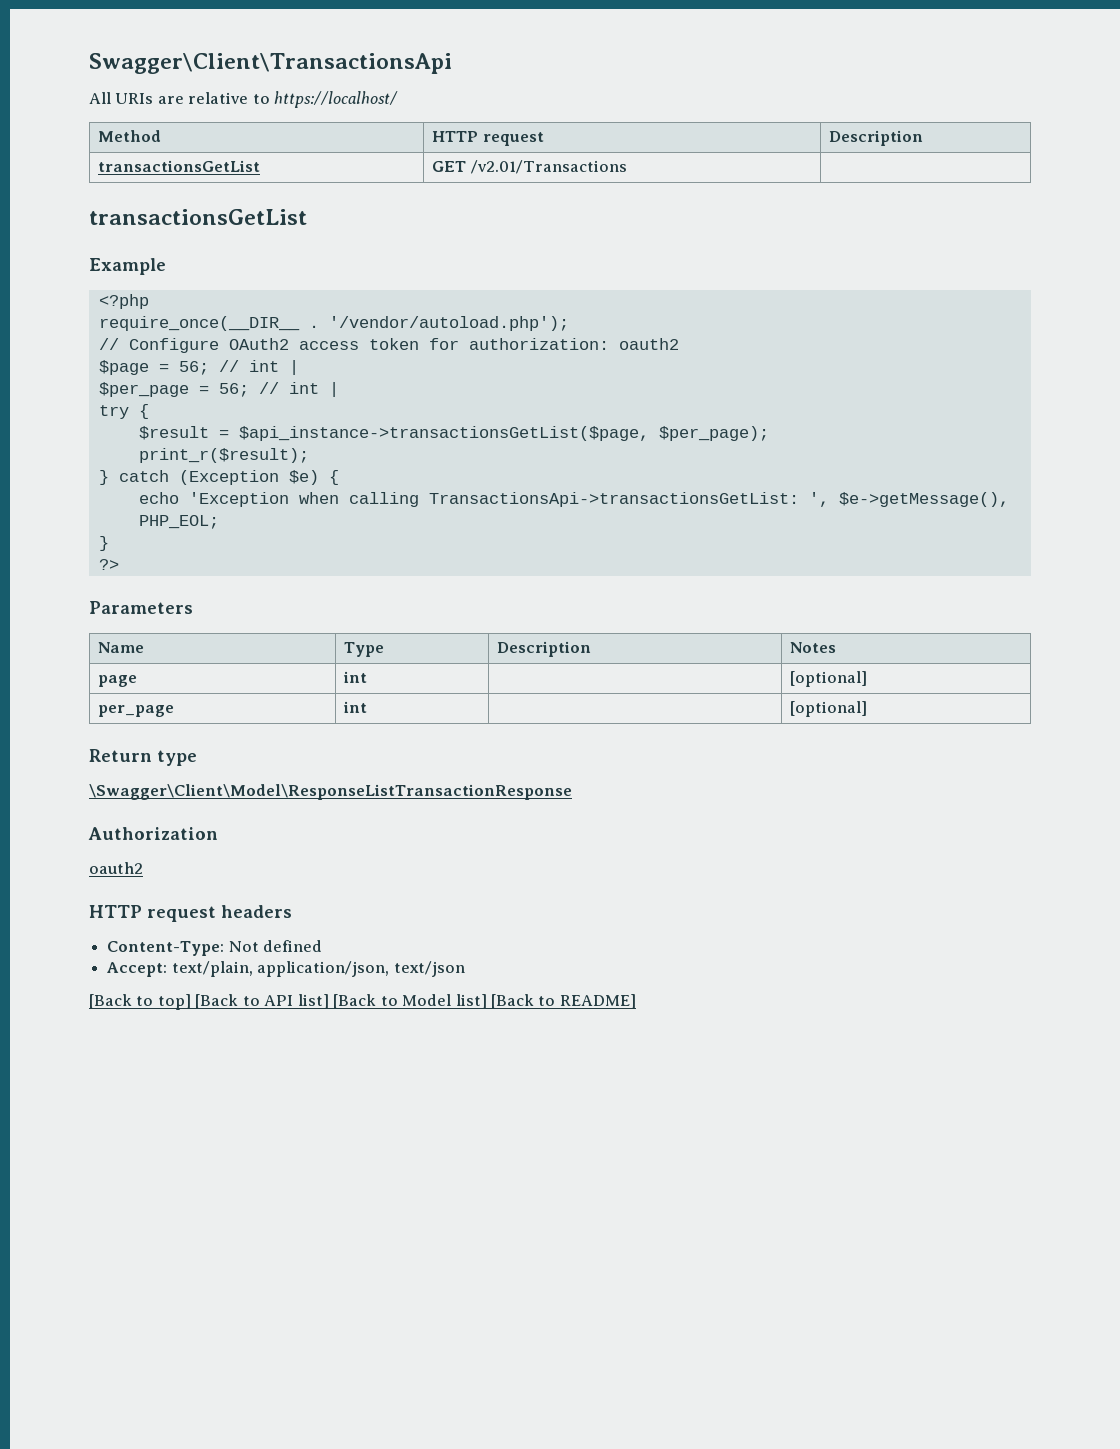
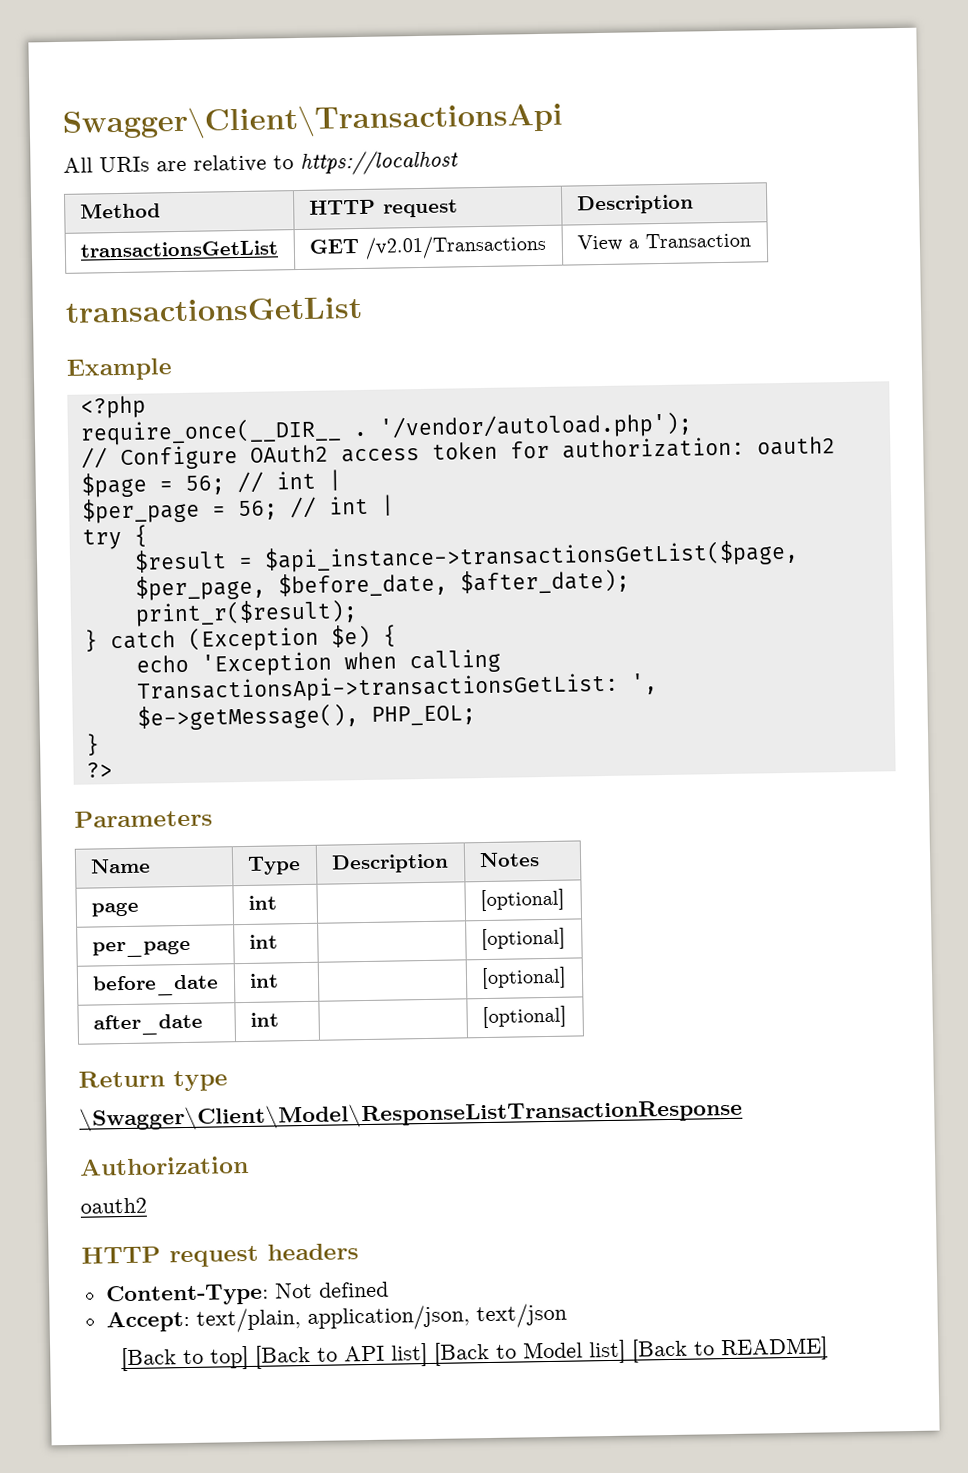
[274,91,399,108] https://localhost/ -> [300,149,459,176] https://localhost
(627, 167) none -> [576,232,751,252] View a Transaction
[658,426,769,441] $per_page); -> [134,568,630,601] $per_page, $before_date, $after_date);
(868, 709) none -> [91,974,219,997] [248,973,279,988] [480,966,567,990] [92,1013,203,1036] [249,1012,279,1027] [481,1005,567,1029] // before_date | int | | [optional] // after_date | int | | [optional]

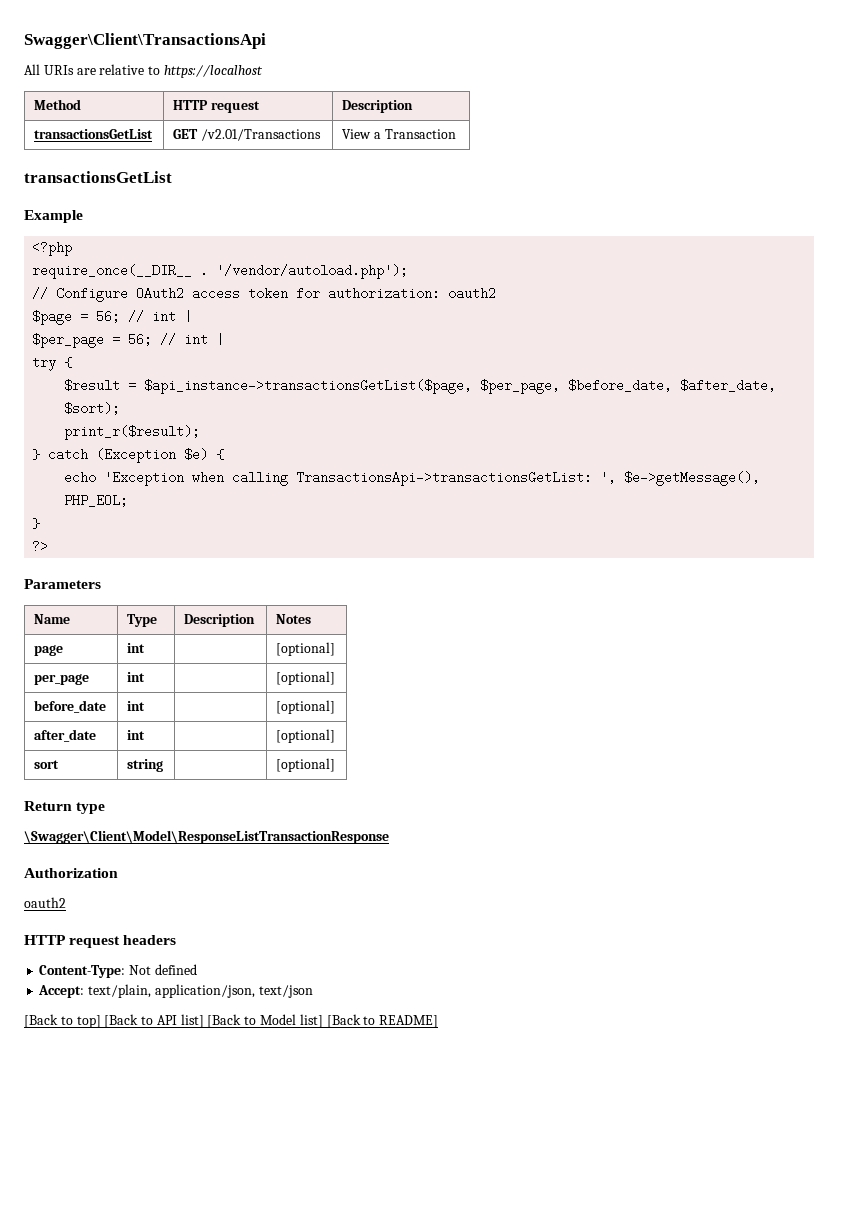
[459,568,630,595] $after_date); -> [680,379,777,392] [64,402,121,415] $after_date, $sort);
(567, 1017) none -> [34,760,60,769] [127,759,164,772] [276,758,336,772] // sort | string | | [optional]

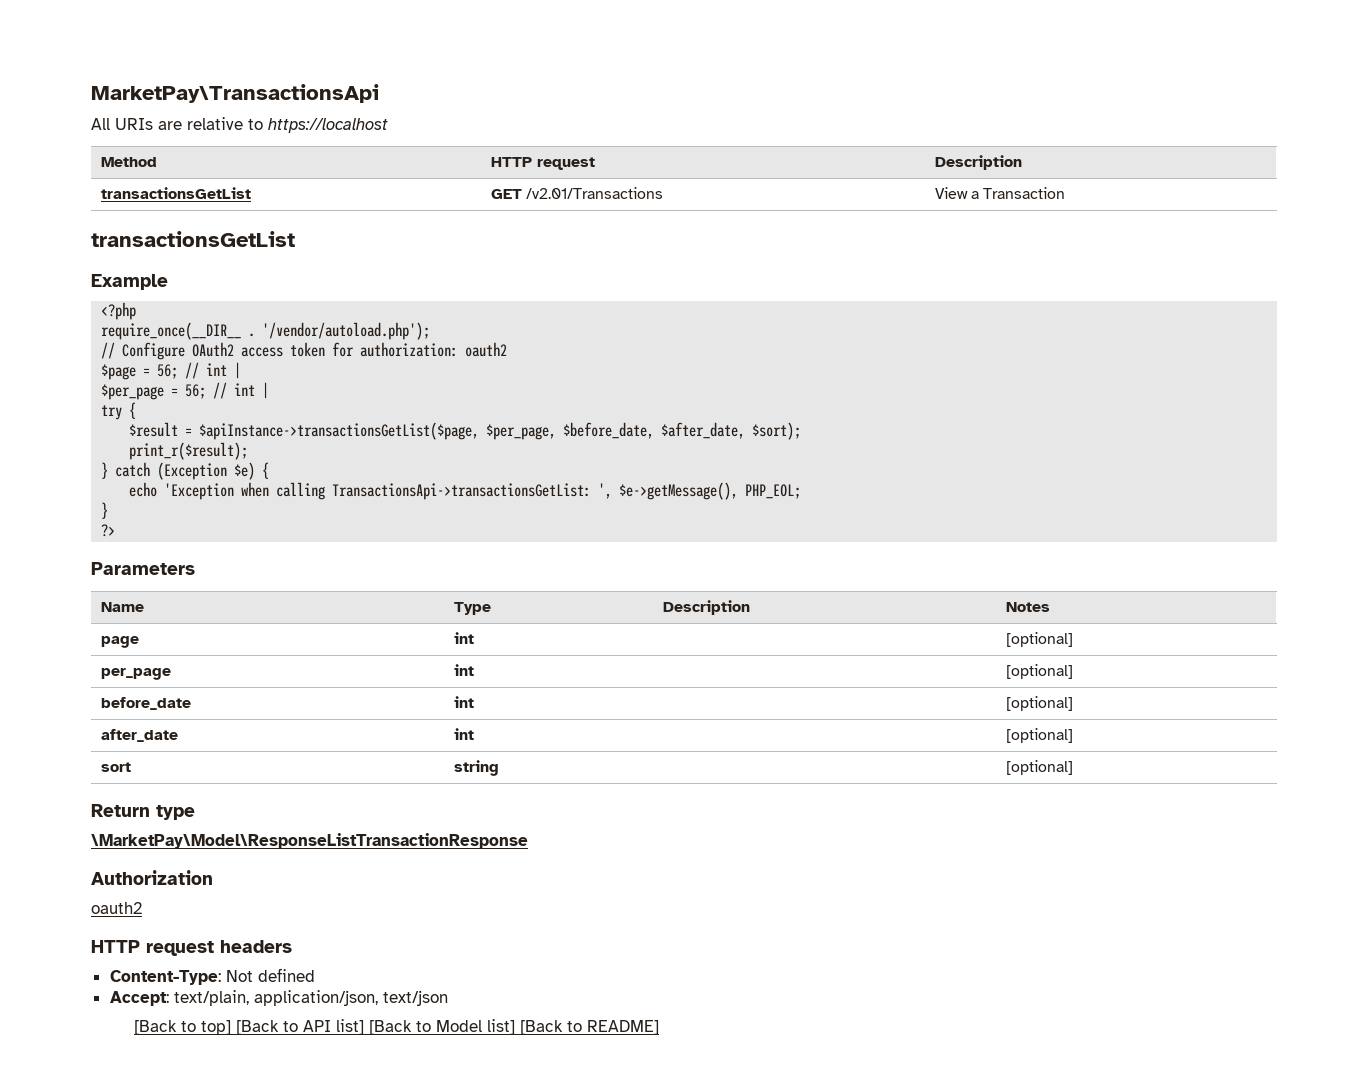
[24,33,266,49] Swagger\Client\TransactionsApi -> [91,84,379,103] MarketPay\TransactionsApi
[144,379,473,394] $api_instance->transactionsGetList($page, -> [199,422,480,440] $apiInstance->transactionsGetList($page,
[24,830,389,844] \Swagger\Client\Model\ResponseListTransactionResponse -> [91,833,528,849] \MarketPay\Model\ResponseListTransactionResponse

